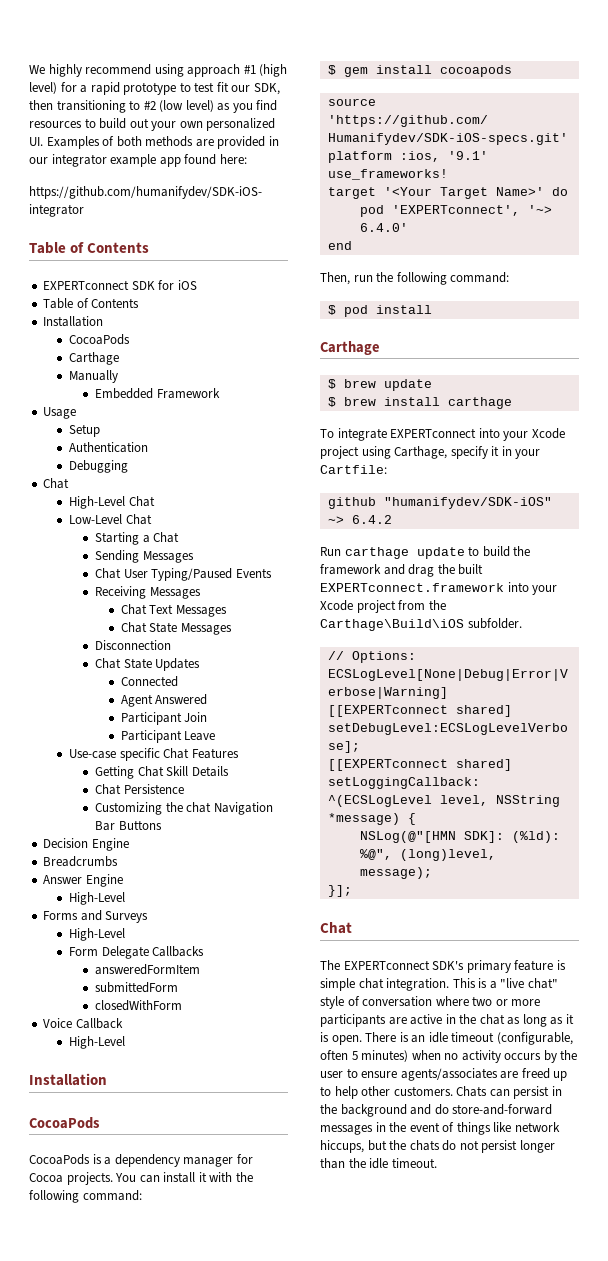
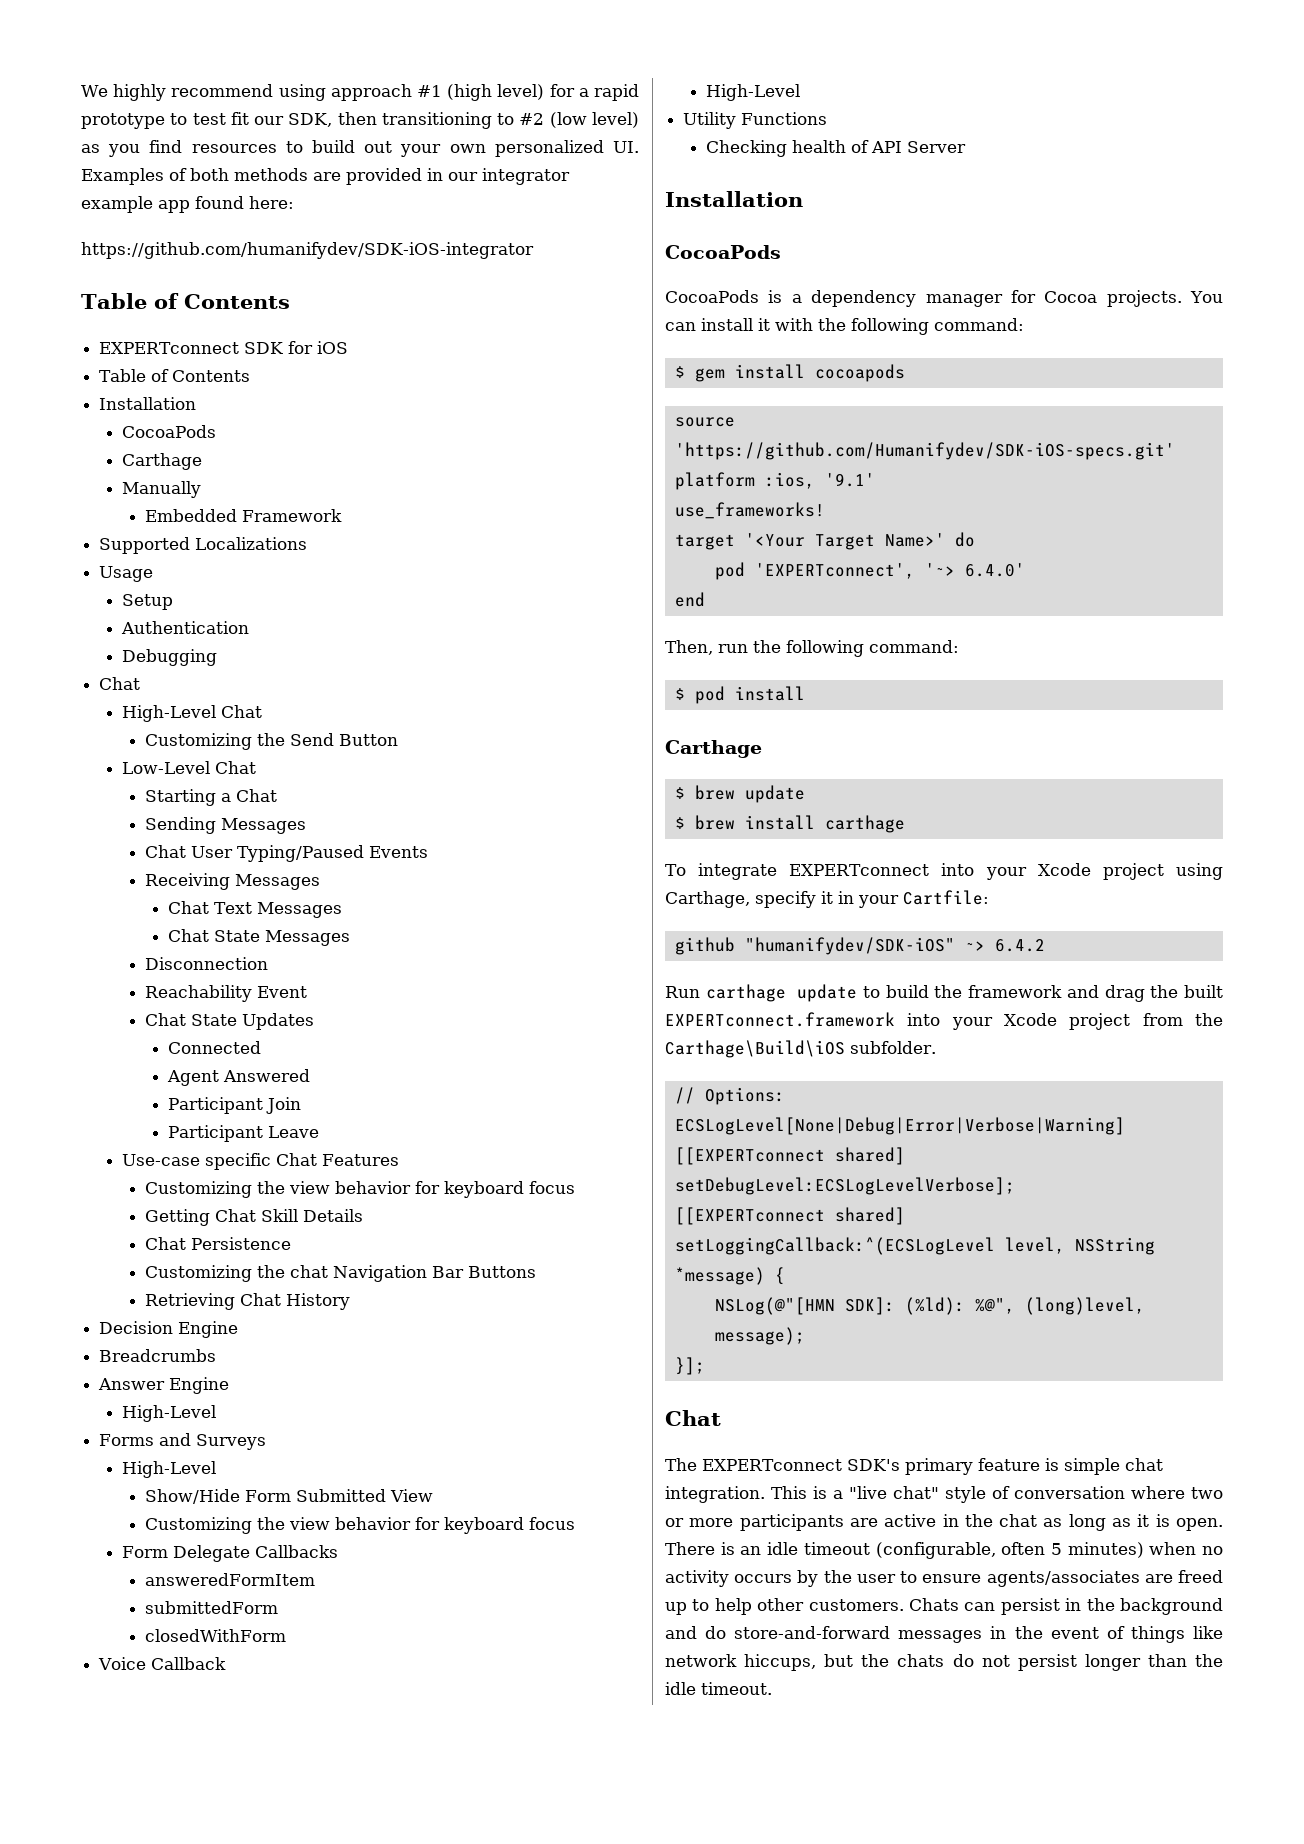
(220, 393) none -> [99,537,308,554] // Supported Localizations
(155, 501) none -> [144,733,398,750] // Customizing the Send Button
(172, 645) none -> [144,985,307,1002] // Reachability Event
(239, 753) none -> [144,1181,575,1198] // Customizing the view behavior for keyboard focus
(162, 825) none -> [144,1293,350,1310] // Retrieving Chat History
(126, 934) none -> [144,1489,433,1504] [144,1517,575,1534] // Show/Hide Form Submitted View // Customizing the view behavior for keyboard focus
(126, 1042) none -> [683,112,828,129] [705,140,966,157] // Utility Functions // Checking health of API Server

